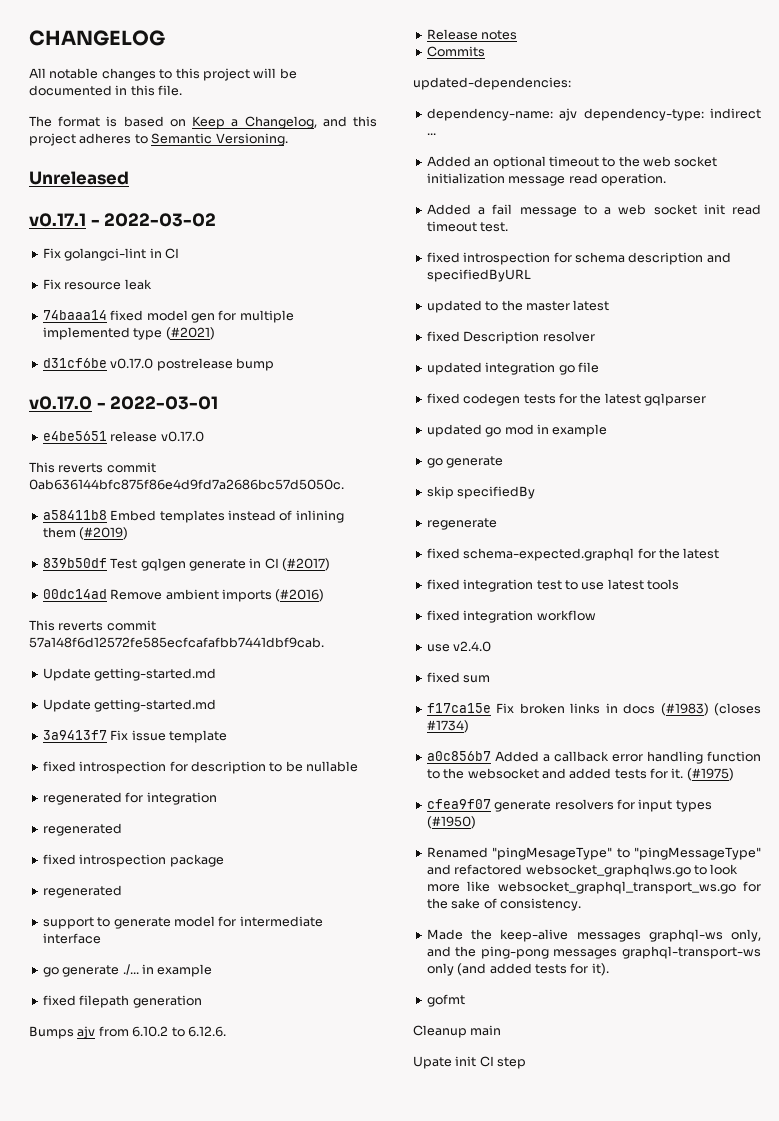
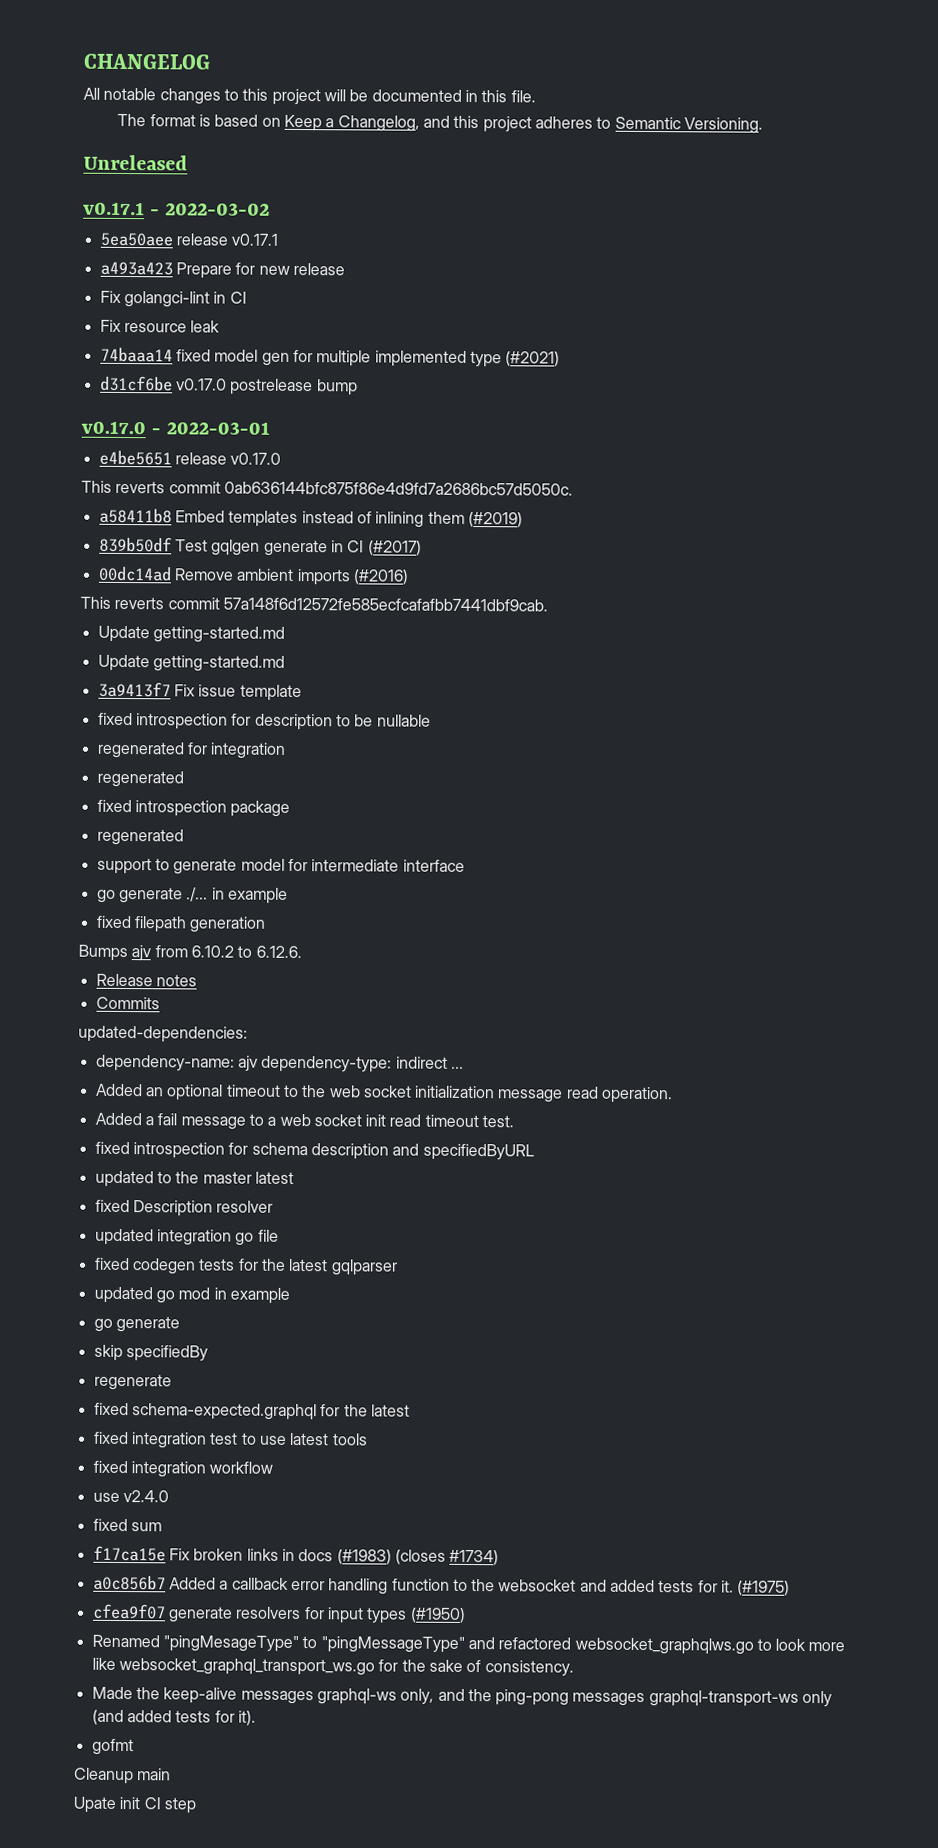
(217, 220) none -> [99,232,279,247] [99,261,345,279] // 5ea50aee release v0.17.1 // a493a423 Prepare for new release

